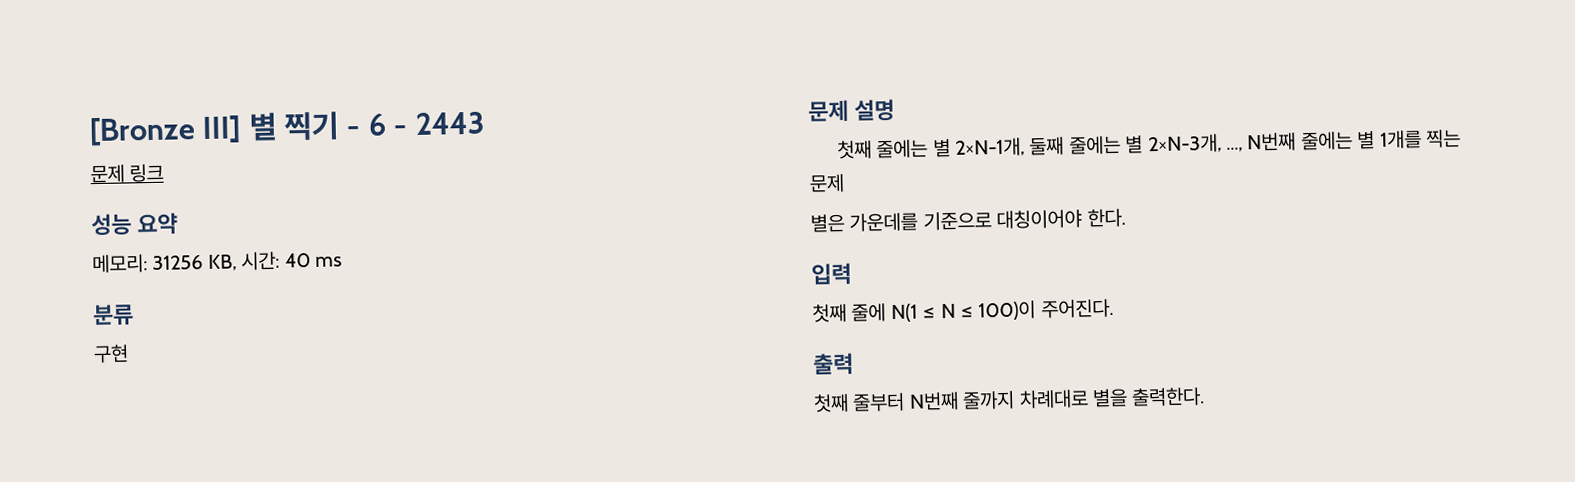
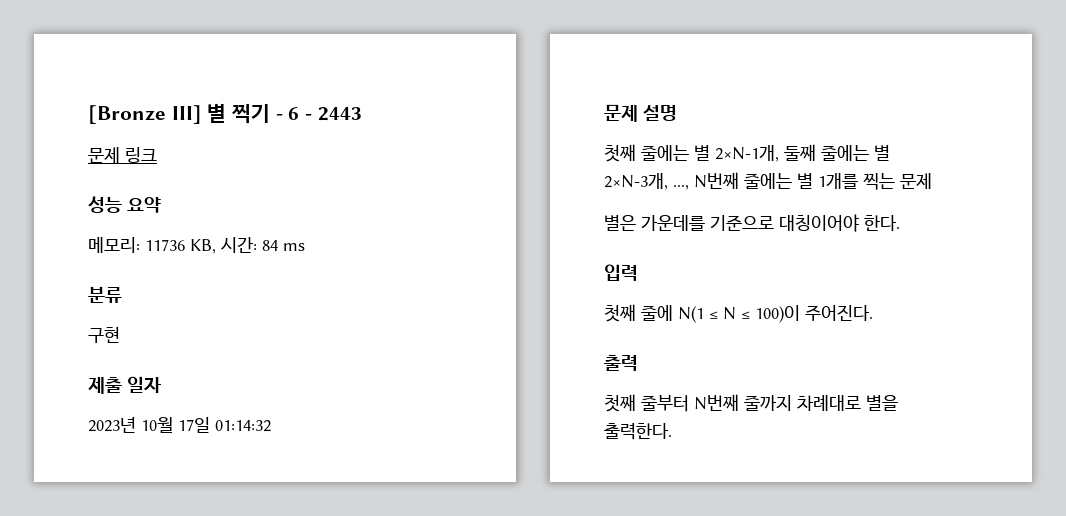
[152,255,204,270] 31256 -> [145,239,185,251] 11736
[284,252,311,268] 40 -> [262,240,278,251] 84
(129, 354) none -> [88,376,162,394] [88,417,271,433] // 제출 일자 // 2023년 10월 17일 01:14:32

